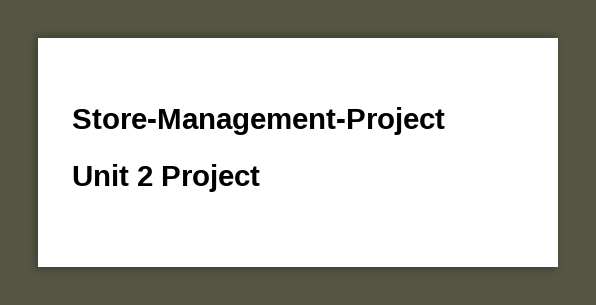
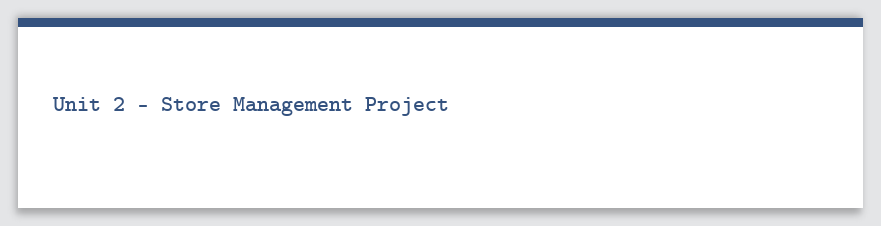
[72,107,445,135] Store-Management-Project // -> (52, 104) none
(153, 176) none -> [137,97,353,116] - Store Management

